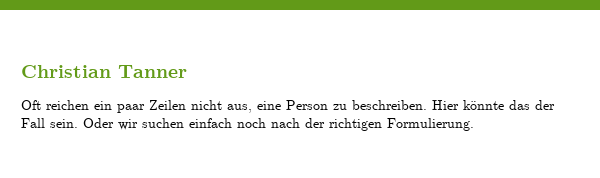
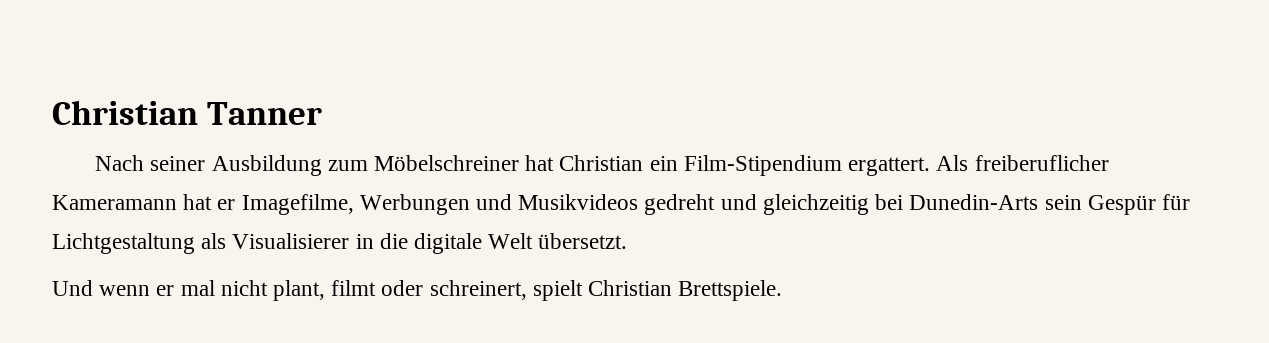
[21,100,555,113] [21,118,474,131] Oft reichen ein paar Zeilen nicht aus, eine Person zu beschreiben. Hier könnte das der Fall sein. Oder wir suchen einfach noch nach der richtigen Formulierung. -> [95,155,1109,176] [52,194,1190,215] [52,233,628,254] [52,280,783,301] Nach seiner Ausbildung zum Möbelschreiner hat Christian ein Film-Stipendium ergattert. Als freiberuflicher Kameramann hat er Imagefilme, Werbungen und Musikvideos gedreht und gleichzeitig bei Dunedin-Arts sein Gespür für Lichtgestaltung als Visualisierer in die digitale Welt übersetzt. // Und wenn er mal nicht plant, filmt oder schreinert, spielt Christian Brettspiele.

